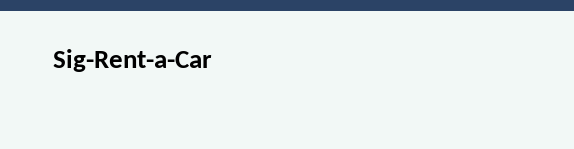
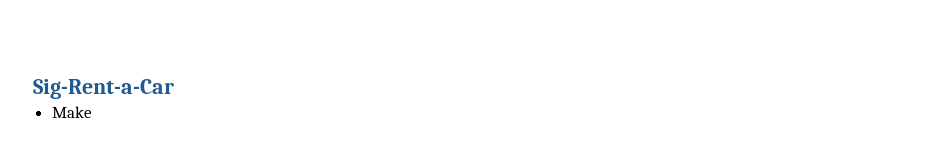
(212, 60) none -> [51,106,92,118] // Make

